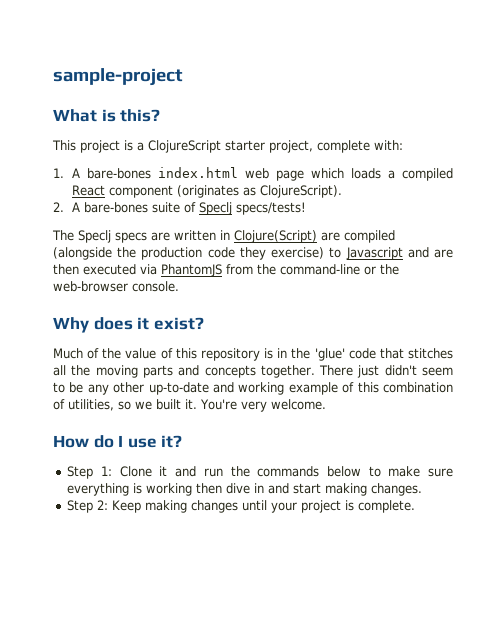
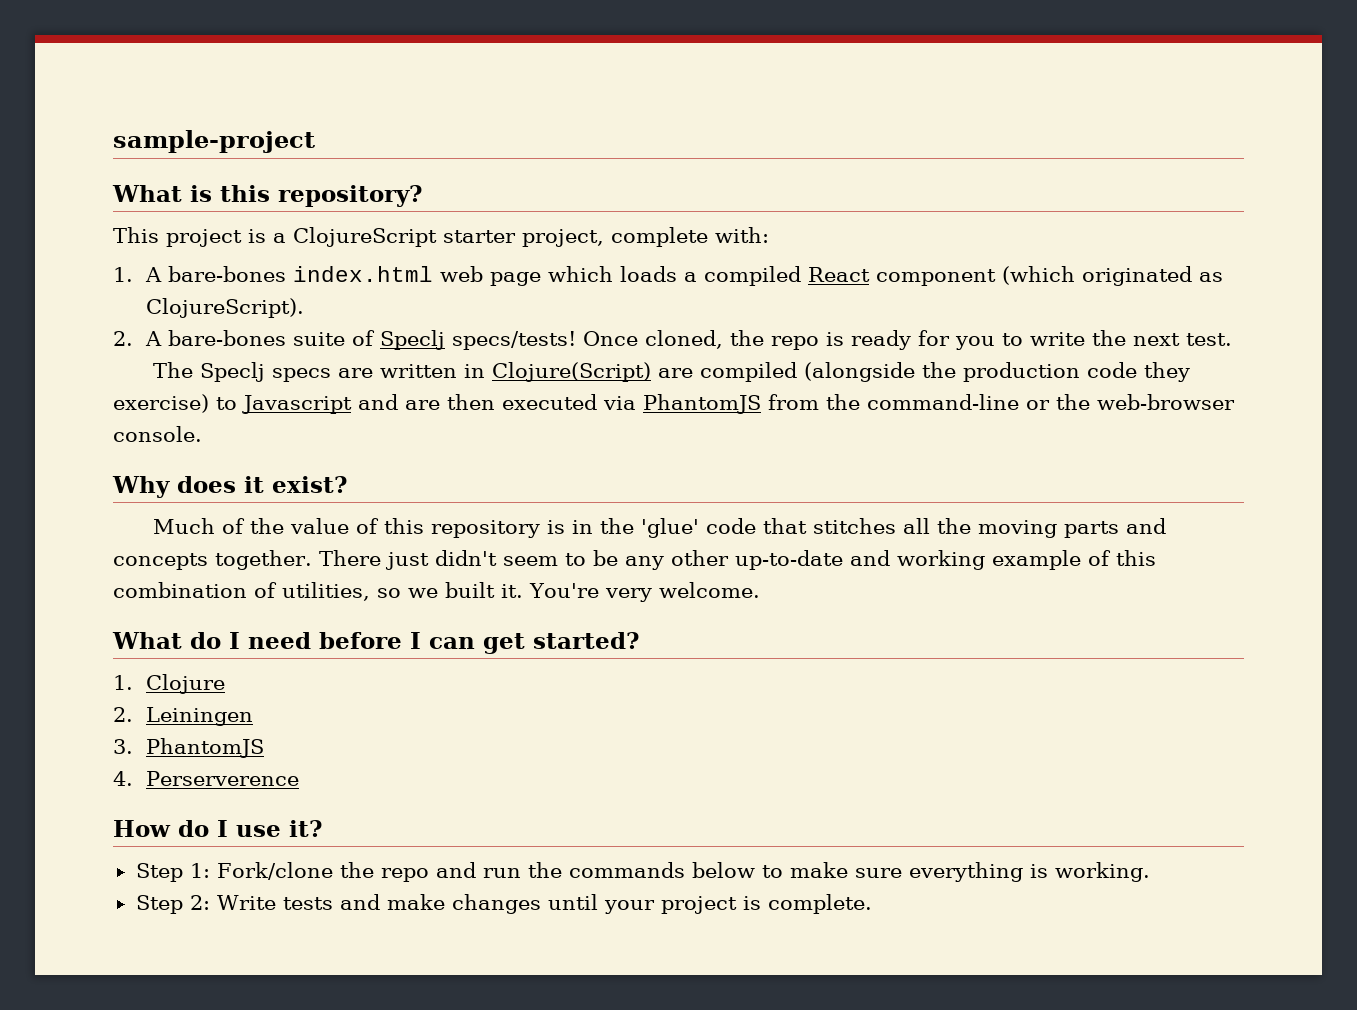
[120,109,161,122] this? -> [220,185,422,207] this repository?
[176,185,239,198] (originates -> [1001,266,1192,286] (which originated
(306, 208) none -> [582,330,1232,350] Once cloned, the repo is ready for you to write the next test.
(326, 404) none -> [112,632,639,654] [113,674,225,694] [113,707,253,726] [113,738,264,758] [113,771,299,786] // What do I need before I can get started? // 1. Clojure // 2. Leiningen // 3. PhantomJS // 4. Perserverence
[119,466,168,477] Clone it -> [216,862,429,882] Fork/clone the repo
[146,483,423,496] [67,500,188,513] working then dive in and start making changes. // Step 2: Keep making -> [1054,862,1150,882] [135,894,445,914] working. // Step 2: Write tests and make

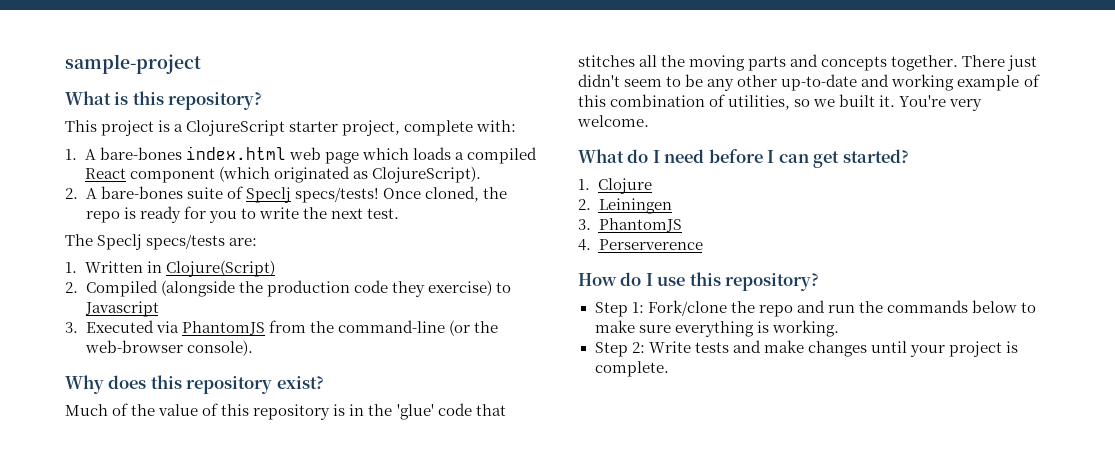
[271,364,457,382] specs are written -> [146,234,258,250] [65,261,143,273] specs/tests are: // 1. Written
[657,362,797,382] are compiled -> [65,280,158,297] // 2. Compiled
[358,394,597,410] and are then executed -> [65,320,154,333] // 3. Executed
[1026,400,1050,410] or -> [448,320,470,336] (or
[113,426,202,442] console. -> [186,340,253,356] console).
[244,476,264,493] it -> [150,375,273,394] this repository
[289,820,322,837] it? -> [689,272,820,291] this repository?

